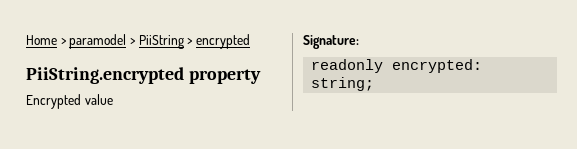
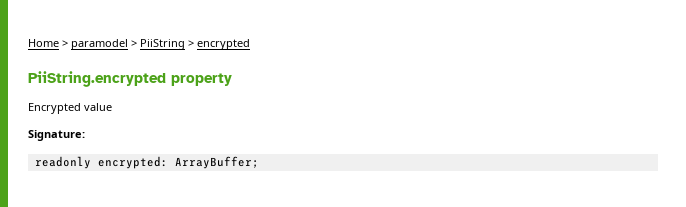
[311,77,375,91] string; -> [174,156,259,169] ArrayBuffer;

